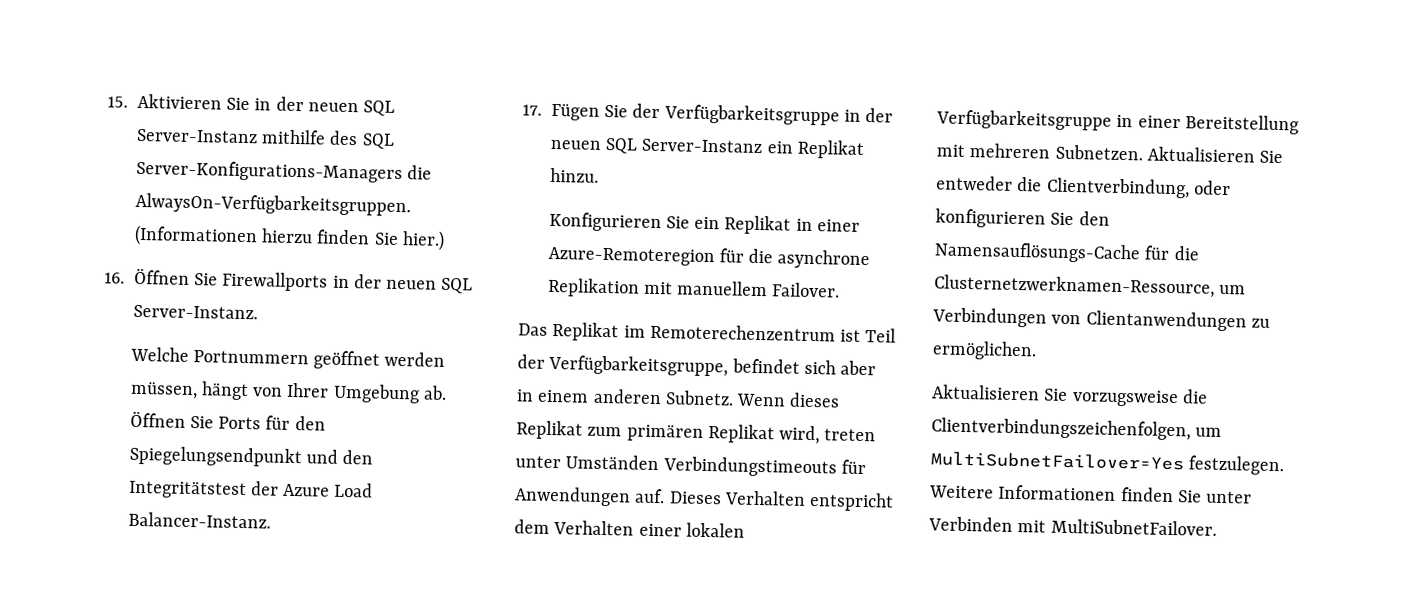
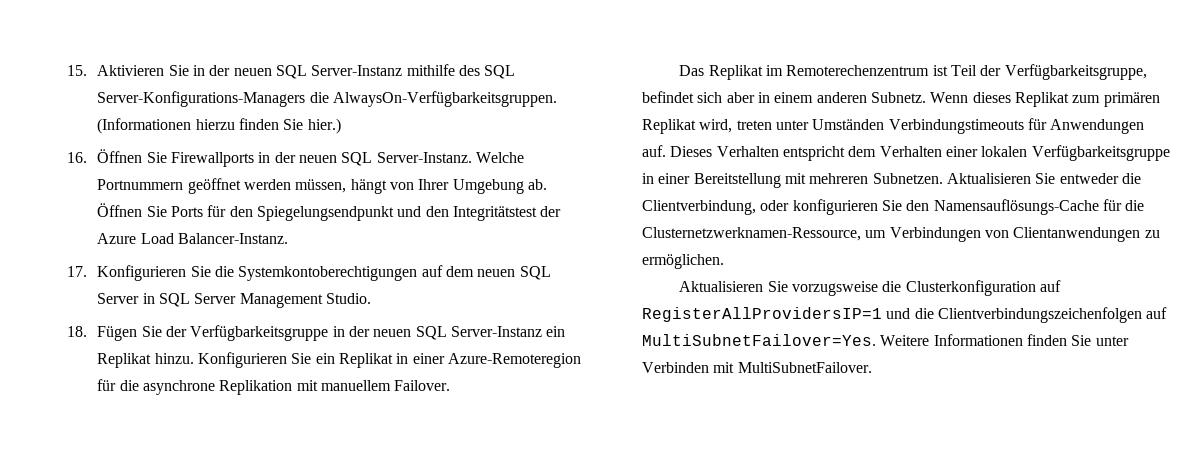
(258, 312) // -> (472, 157) none
(542, 110) none -> [97,265,551,281] [97,293,371,308] [67,326,87,337] Konfigurieren Sie die Systemkontoberechtigungen auf dem neuen SQL Server in SQL Server Management Studio. // 18.
(599, 175) // -> (194, 358) none
[931,417,1223,441] [930,451,1285,476] Clientverbindungszeichenfolgen, um MultiSubnetFailover=Yes festzulegen. -> [905,280,1061,296] [642,307,1168,323] [642,334,876,346] Clusterkonfiguration auf RegisterAllProvidersIP=1 und die Clientverbindungszeichenfolgen auf MultiSubnetFailover=Yes.

